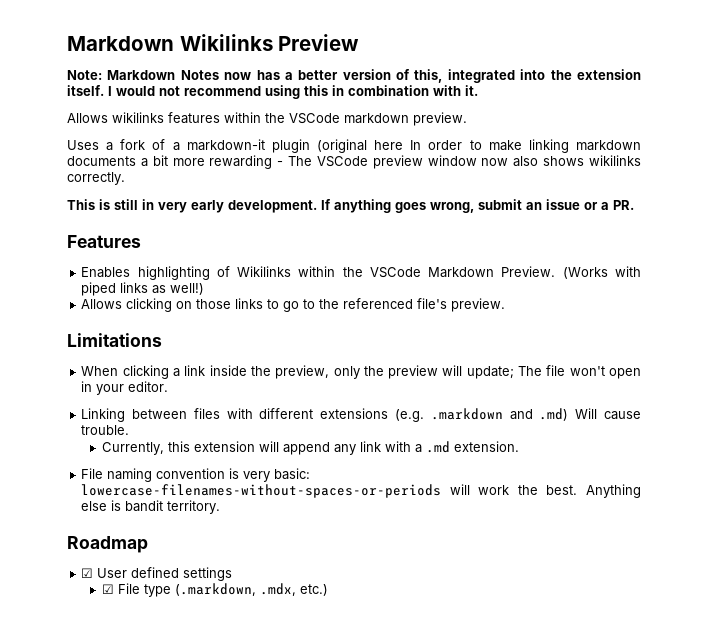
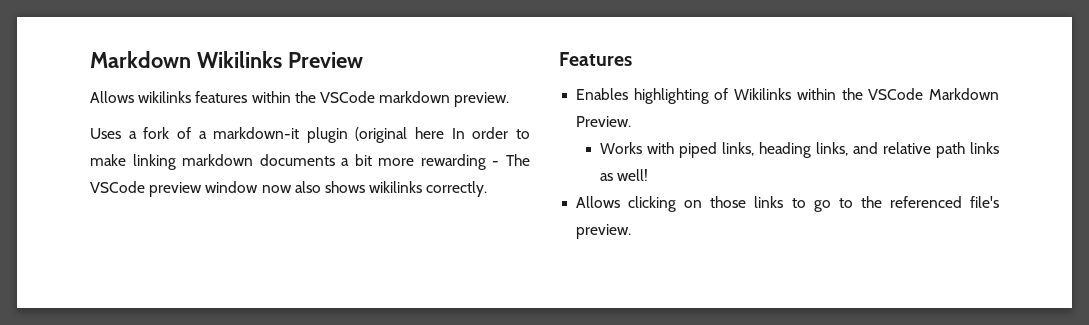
[67,69,641,83] [67,85,478,99] // Note: Markdown Notes now has a better version of this, integrated into the extension itself. I would not recommend using this in combination with it. -> (363, 60) none
[67,199,634,213] // This is still in very early development. If anything goes wrong, submit an issue or a PR. -> (488, 189) none
[562,267,608,279] (Works -> [599,142,642,154] // Works
(117, 289) none -> [721,142,965,158] links, heading links, and relative path
[170,283,205,295] well!) -> [616,169,648,181] well!
[67,333,162,347] [81,365,642,379] [81,381,169,395] [81,408,641,422] [81,425,130,435] [101,441,519,455] [81,468,311,482] [81,484,642,498] [81,500,221,514] [67,536,148,553] [81,567,233,581] [101,583,328,597] // Limitations // When clicking a link inside the preview, only the preview will update; The file won't open in your editor. // Linking between files with different extensions (e.g. .markdown and .md) Will cause trouble. // Currently, this extension will append any link with a .md extension. // File naming convention is very basic: lowercase-filenames-without-spaces-or-periods will work the best. Anything else is bandit territory. // Roadmap // ☑ User defined settings // ☑ File type (.markdown, .mdx, etc.) -> (632, 231) none

